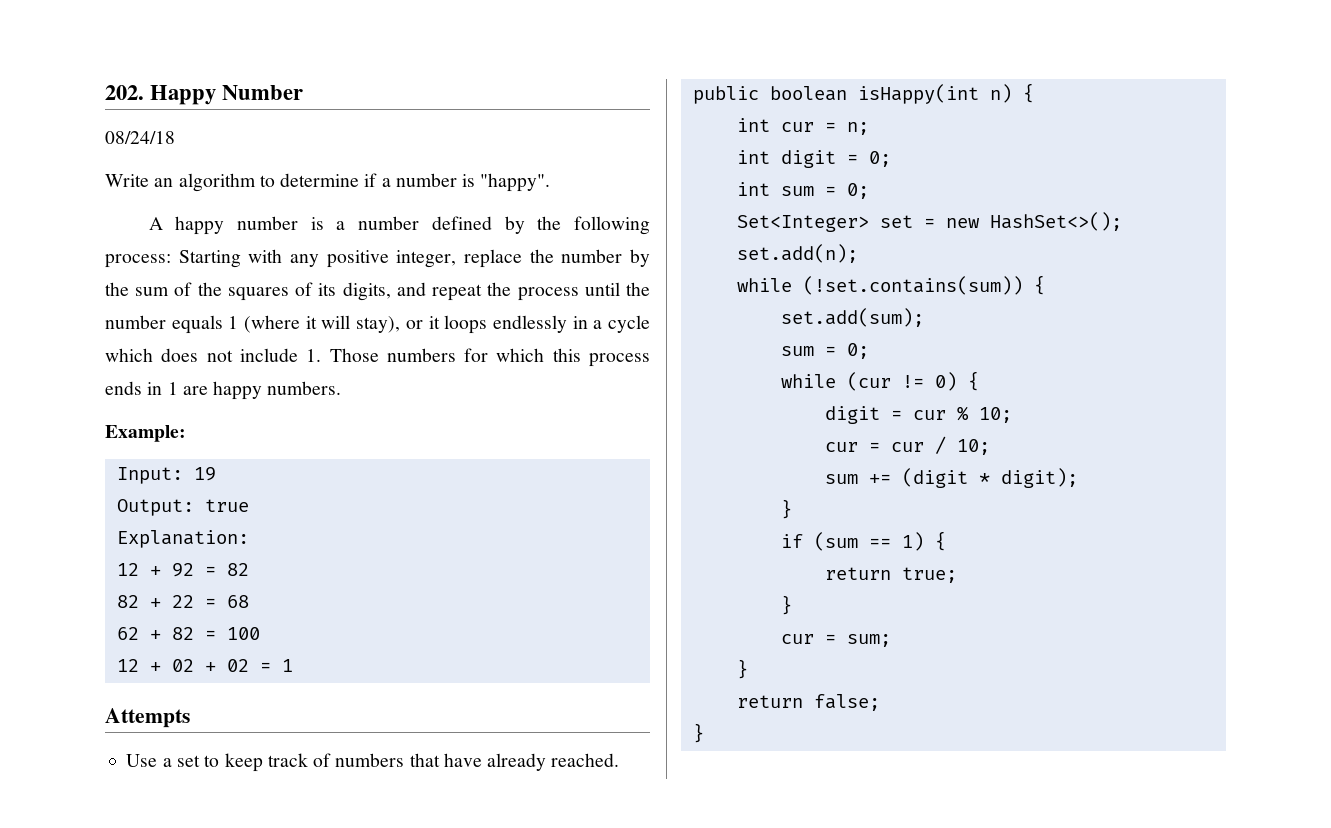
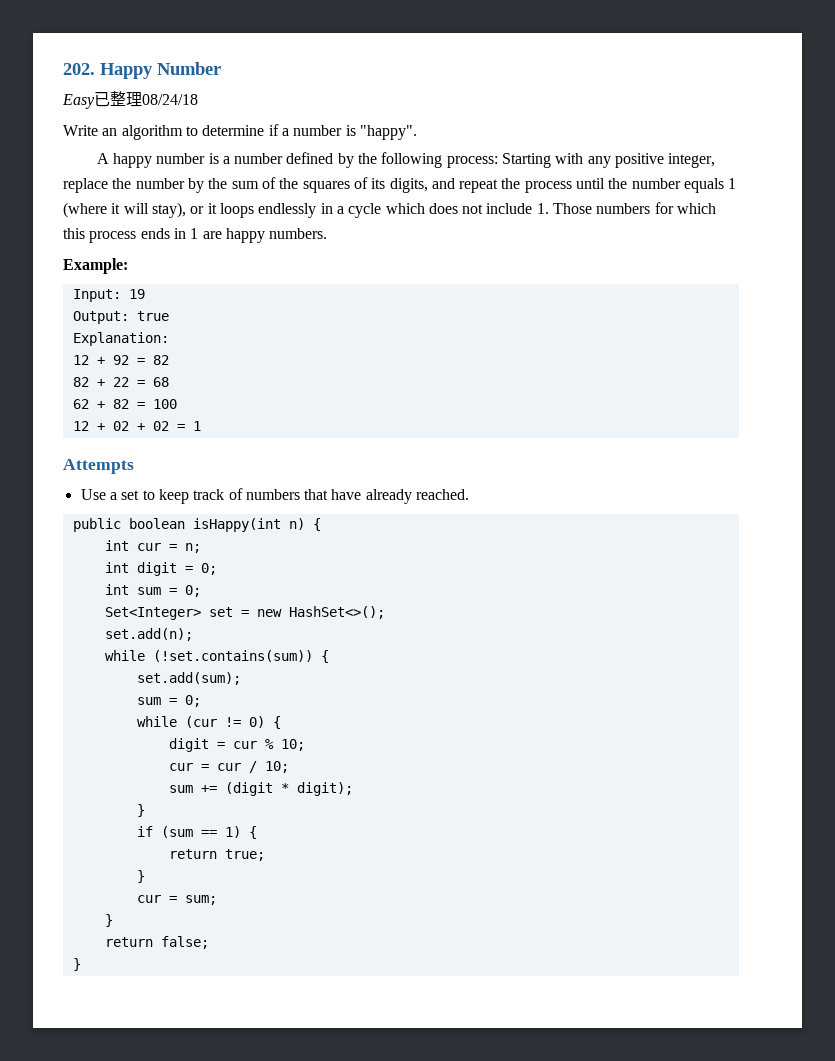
(304, 92) none -> [62,91,142,109] Easy已整理

